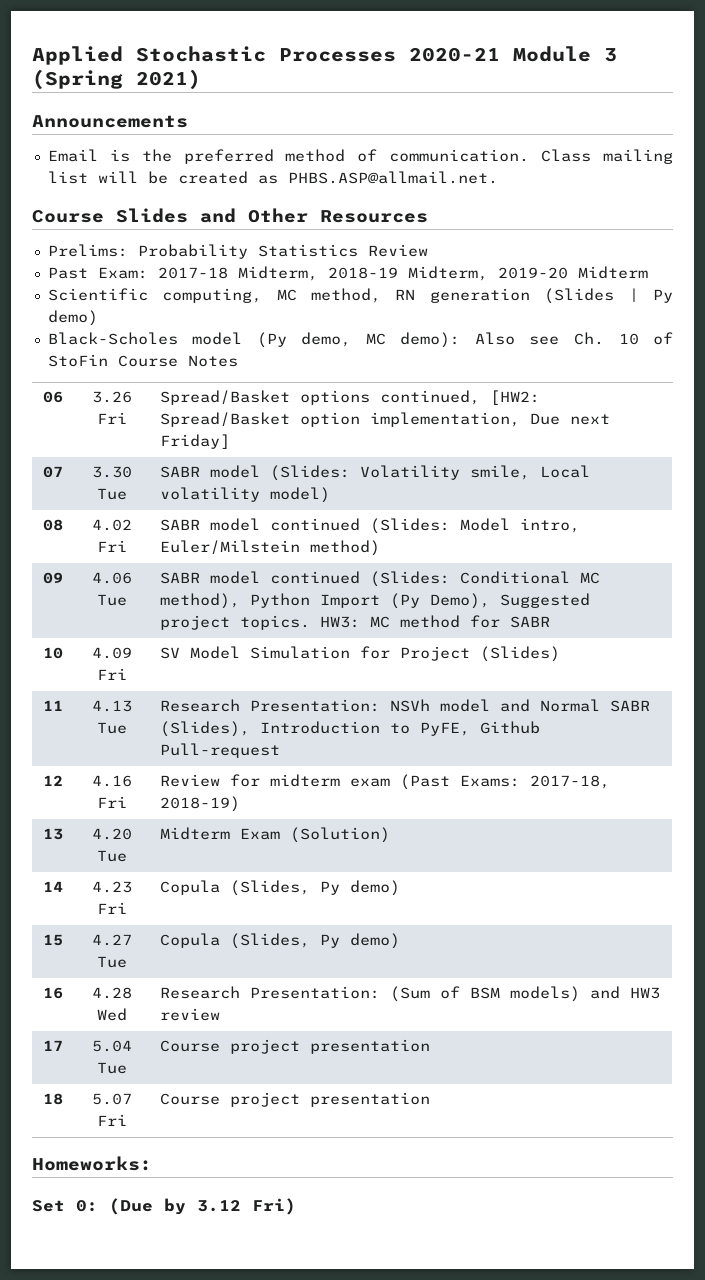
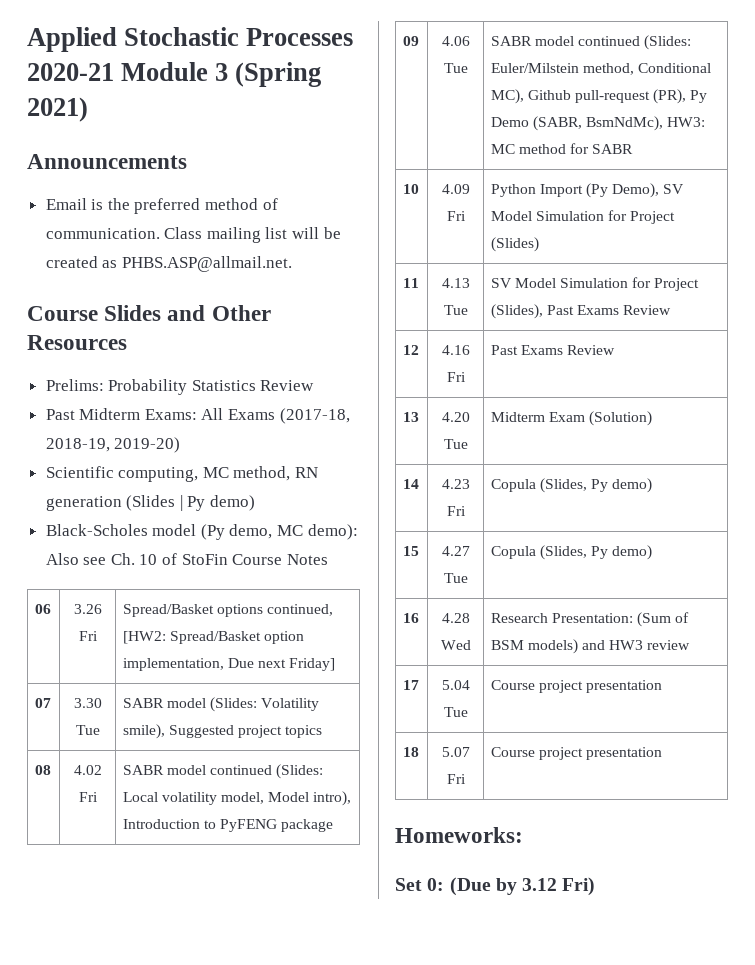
[97,266,648,281] Exam: 2017-18 Midterm, 2018-19 Midterm, 2019-20 Midterm -> [79,408,350,424] [45,437,181,453] Midterm Exams: All Exams (2017-18, 2018-19, 2019-20)
[469,465,590,480] [159,487,330,503] smile, Local volatility model) -> [122,724,323,739] smile), Suggested project topics
[459,518,580,533] [159,540,380,556] Model intro, Euler/Milstein method) -> [122,791,352,806] [122,819,334,832] Local volatility model, Model intro), Introduction to PyFENG package
[459,571,600,584] [159,593,590,609] [159,615,310,630] Conditional MC method), Python Import (Py Demo), Suggested project topics. -> [490,63,711,75] [490,89,708,104] [490,116,663,131] Euler/Milstein method, Conditional MC), Github pull-request (PR), Py Demo (SABR, BsmNdMc),
(127, 674) none -> [490,183,660,198] Python Import (Py Demo),
[159,699,650,712] [159,721,540,737] [159,743,280,758] Research Presentation: NSVh model and Normal SABR (Slides), Introduction to PyFE, Github Pull-request -> [490,277,700,291] [490,304,672,319] SV Model Simulation for Project (Slides), Past Exams Review
[159,774,610,790] [159,796,240,812] Review for midterm exam (Past Exams: 2017-18, 2018-19) -> [490,345,615,355] Past Exams Review

